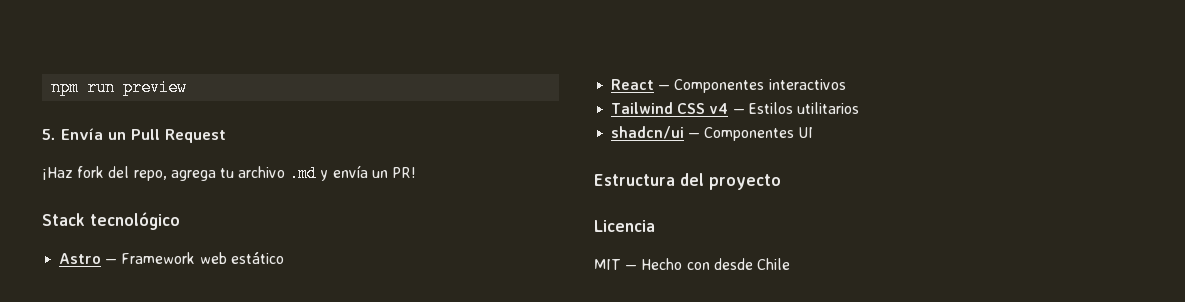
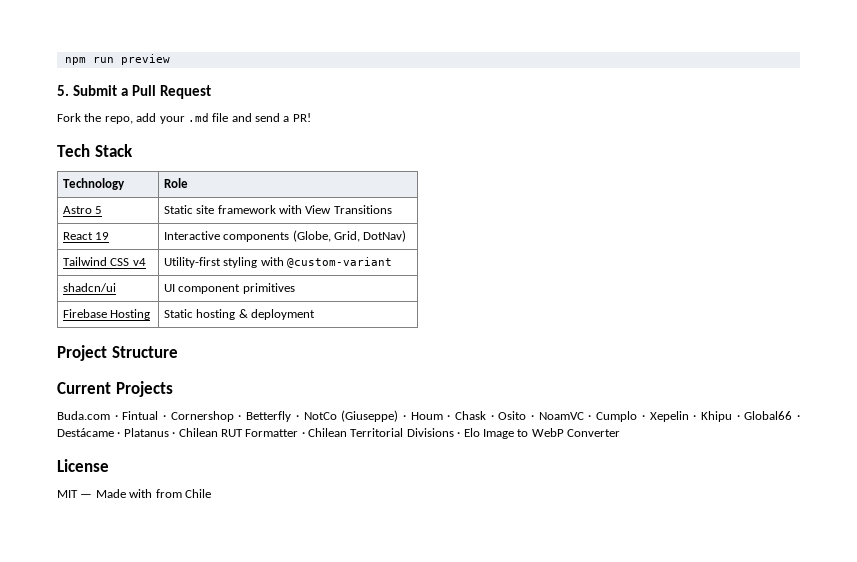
[61,128,126,140] Envía un -> [72,85,128,96] Submit a
[42,165,388,182] ¡Haz fork del repo, agrega tu archivo .md y envía un -> [57,113,290,124] Fork the repo, add your .md file and send a
(416, 172) none -> [57,144,90,157] Tech
[90,212,180,230] [59,252,284,264] [611,79,846,93] [611,102,859,114] [611,126,813,141] [594,173,781,190] [594,220,655,232] tecnológico // Astro — Framework web estático // React — Componentes interactivos // Tailwind CSS v4 — Estilos utilitarios // shadcn/ui — Componentes UI // Estructura del proyecto // Licencia -> [62,178,125,190] [163,178,188,188] [62,206,103,214] [163,205,392,214] [62,232,110,240] [163,230,407,242] [62,257,146,266] [163,257,393,268] [62,283,116,292] [163,283,295,294] [62,309,151,320] [163,309,316,320] [57,345,178,361] [57,381,173,397] [57,410,801,422] [57,428,620,439] [57,459,109,472] // Technology | Role // Astro 5 | Static site framework with View Transitions // React 19 | Interactive components (Globe, Grid, DotNav) // Tailwind CSS v4 | Utility-first styling with @custom-variant // shadcn/ui | UI component primitives // Firebase Hosting | Static hosting & deployment // Project Structure // Current Projects // Buda.com · Fintual · Cornershop · Betterfly · NotCo (Giuseppe) · Houm · Chask · Osito · NoamVC · Cumplo · Xepelin · Khipu · Global66 · Destácame · Platanus · Chilean RUT Formatter · Chilean Territorial Divisions · Elo Image to WebP Converter // License
[641,258,753,270] Hecho con desde -> [95,489,182,498] Made with from

